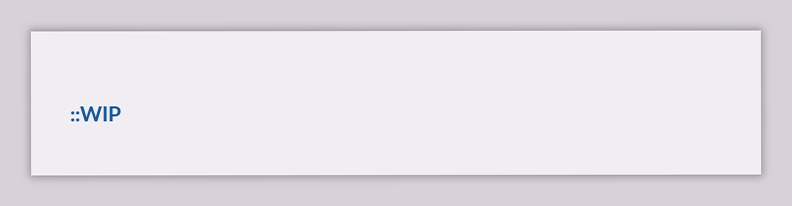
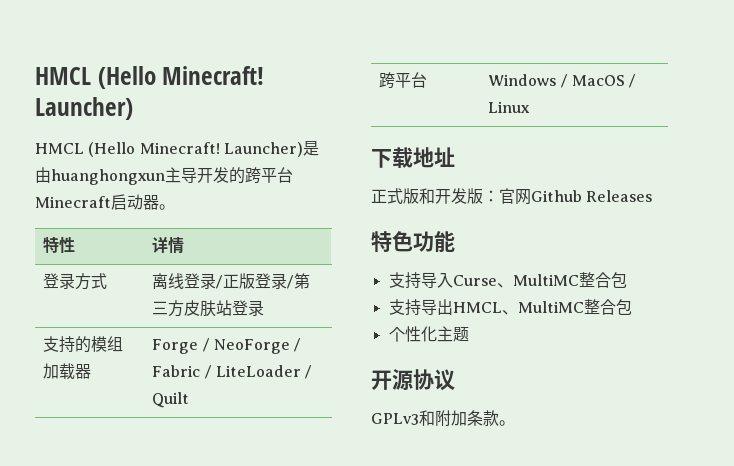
[70,106,122,122] ::WIP -> [35,66,265,89] [35,97,133,120] [35,141,319,157] [35,167,293,185] [35,194,175,210] [43,236,76,253] [152,236,185,254] [43,273,108,290] [152,273,311,289] [152,300,265,317] [43,336,124,353] [43,363,92,380] [152,338,302,354] [152,365,313,379] [152,392,190,408] [379,72,428,89] [488,74,637,88] [488,101,531,113] [371,147,455,168] [371,188,653,205] [371,231,455,253] [388,272,627,289] [388,299,632,316] [388,326,469,342] [371,369,455,391] [371,410,515,427] HMCL (Hello Minecraft! Launcher) // HMCL (Hello Minecraft! Launcher)是由huanghongxun主导开发的跨平台Minecraft启动器。 // 特性 | 详情 // 登录方式 | 离线登录/正版登录/第三方皮肤站登录 // 支持的模组加载器 | Forge / NeoForge / Fabric / LiteLoader / Quilt // 跨平台 | Windows / MacOS / Linux // 下载地址 // 正式版和开发版：官网Github Releases // 特色功能 // 支持导入Curse、MultiMC整合包 // 支持导出HMCL、MultiMC整合包 // 个性化主题 // 开源协议 // GPLv3和附加条款。

